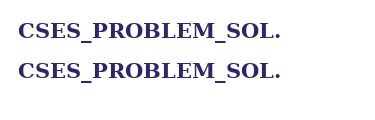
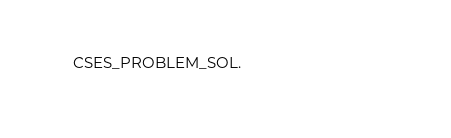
[18,23,281,43] [18,63,281,83] CSES_PROBLEM_SOL. // CSES_PROBLEM_SOL. -> [73,57,241,69] CSES_PROBLEM_SOL.

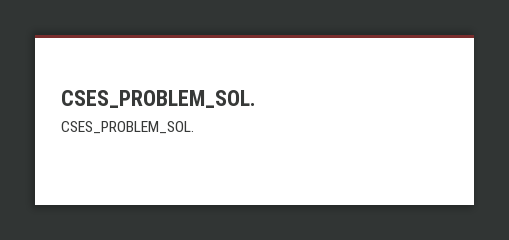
[73,57,241,69] CSES_PROBLEM_SOL. -> [61,90,256,108] [61,121,194,134] CSES_PROBLEM_SOL. // CSES_PROBLEM_SOL.

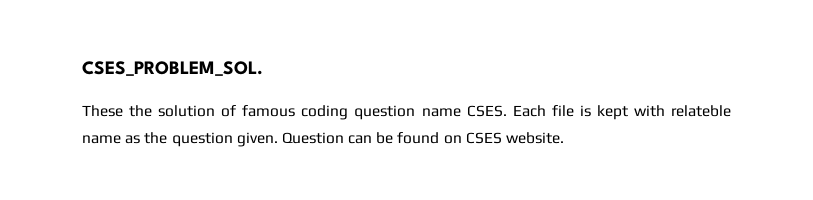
[61,121,194,134] CSES_PROBLEM_SOL. -> [82,105,731,120] [82,132,565,147] These the solution of famous coding question name CSES. Each file is kept with relateble name as the question given. Question can be found on CSES website.

